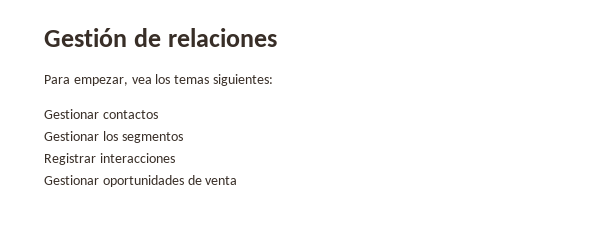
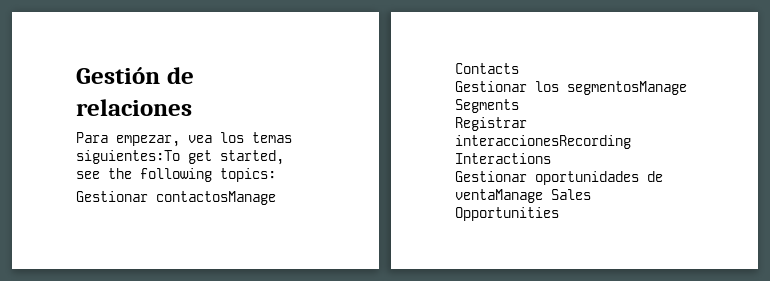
[212,74,273,86] [44,109,158,119] siguientes: // Gestionar contactos -> [76,150,284,165] [76,168,276,182] [76,191,276,205] [455,63,519,74] siguientes:To get started, see the following topics: // Gestionar contactosManage Contacts
[121,132,183,143] segmentos -> [567,81,687,95] [455,99,519,113] segmentosManage Segments
[99,153,175,163] interacciones -> [455,135,631,149] [455,153,551,164] interaccionesRecording Interactions
[205,176,238,185] venta -> [455,189,591,203] [455,207,559,221] ventaManage Sales Opportunities

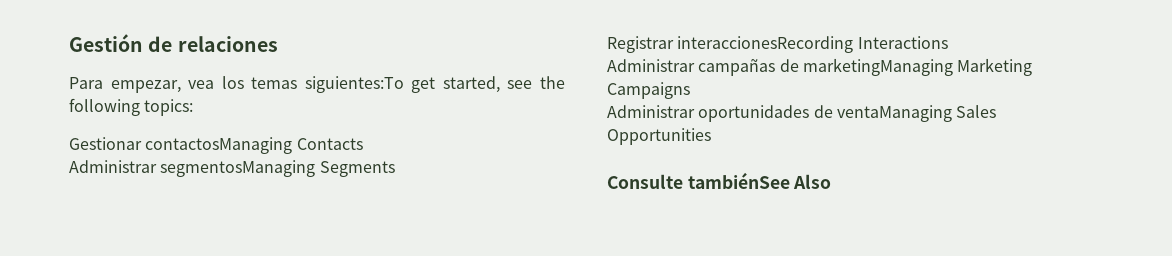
[156,191,276,205] contactosManage -> [145,137,293,154] contactosManaging
[455,81,687,95] Gestionar los segmentosManage -> [69,160,316,177] Administrar segmentosManaging
[455,171,527,182] Gestionar -> [607,58,1033,76] [607,82,690,99] [607,105,695,118] Administrar campañas de marketingManaging Marketing Campaigns // Administrar
[455,189,543,203] ventaManage -> [836,105,952,122] ventaManaging
(559, 214) none -> [607,172,832,189] // Consulte tambiénSee Also

